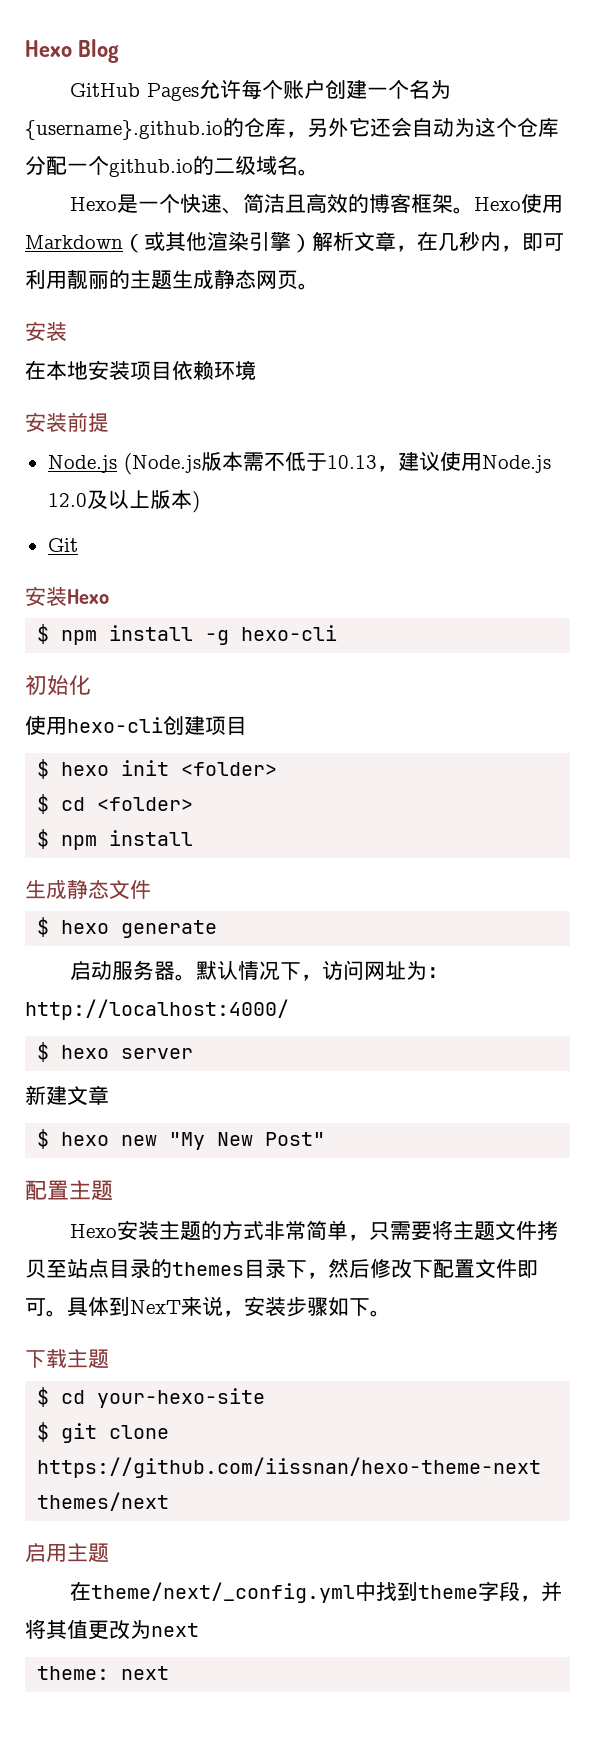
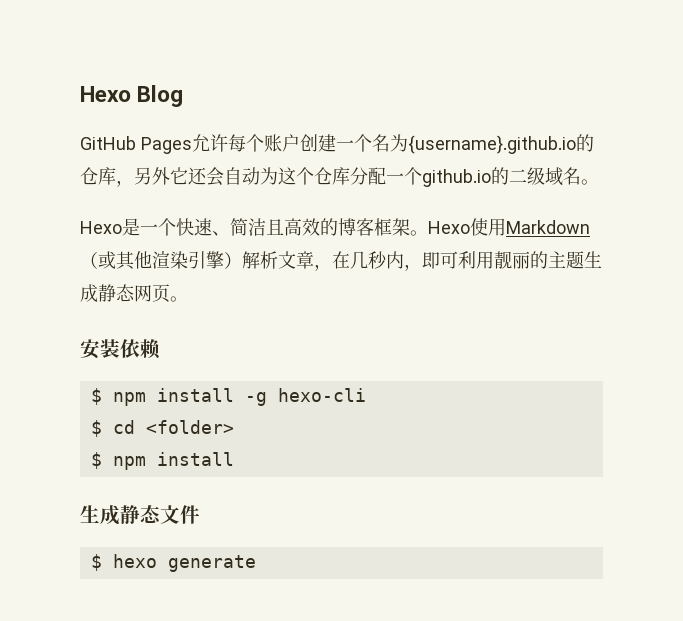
[25,360,256,380] [25,412,109,432] [47,451,551,475] [47,489,200,513] [47,538,78,552] [25,586,109,606] // 在本地安装项目依赖环境 // 安装前提 // Node.js (Node.js版本需不低于10.13，建议使用Node.js 12.0及以上版本) // Git // 安装Hexo -> [120,339,161,359] 依赖
[25,675,91,696] [25,715,247,735] [37,759,278,779] // 初始化 // 使用hexo-cli创建项目 // $ hexo init <folder> -> (366, 395) none
[70,960,449,981] [25,999,289,1020] [37,1042,194,1062] [25,1085,109,1106] [37,1129,326,1150] [25,1180,113,1201] [70,1220,559,1241] [25,1258,538,1279] [25,1296,391,1317] [25,1349,109,1369] [37,1387,266,1408] [37,1422,170,1443] [37,1457,542,1478] [37,1492,170,1511] [25,1542,109,1563] [70,1581,563,1603] [25,1619,199,1640] [37,1666,170,1680] // 启动服务器。默认情况下，访问网址为：http://localhost:4000/ // $ hexo server // 新建文章 // $ hexo new "My New Post" // 配置主题 // Hexo安装主题的方式非常简单，只需要将主题文件拷贝至站点目录的themes目录下，然后修改下配置文件即可。具体到NexT来说，安装步骤如下。 // 下载主题 // $ cd your-hexo-site // $ git clone https://github.com/iissnan/hexo-theme-next themes/next // 启用主题 // 在theme/next/_config.yml中找到theme字段，并将其值更改为next // theme: next -> (256, 563) none

